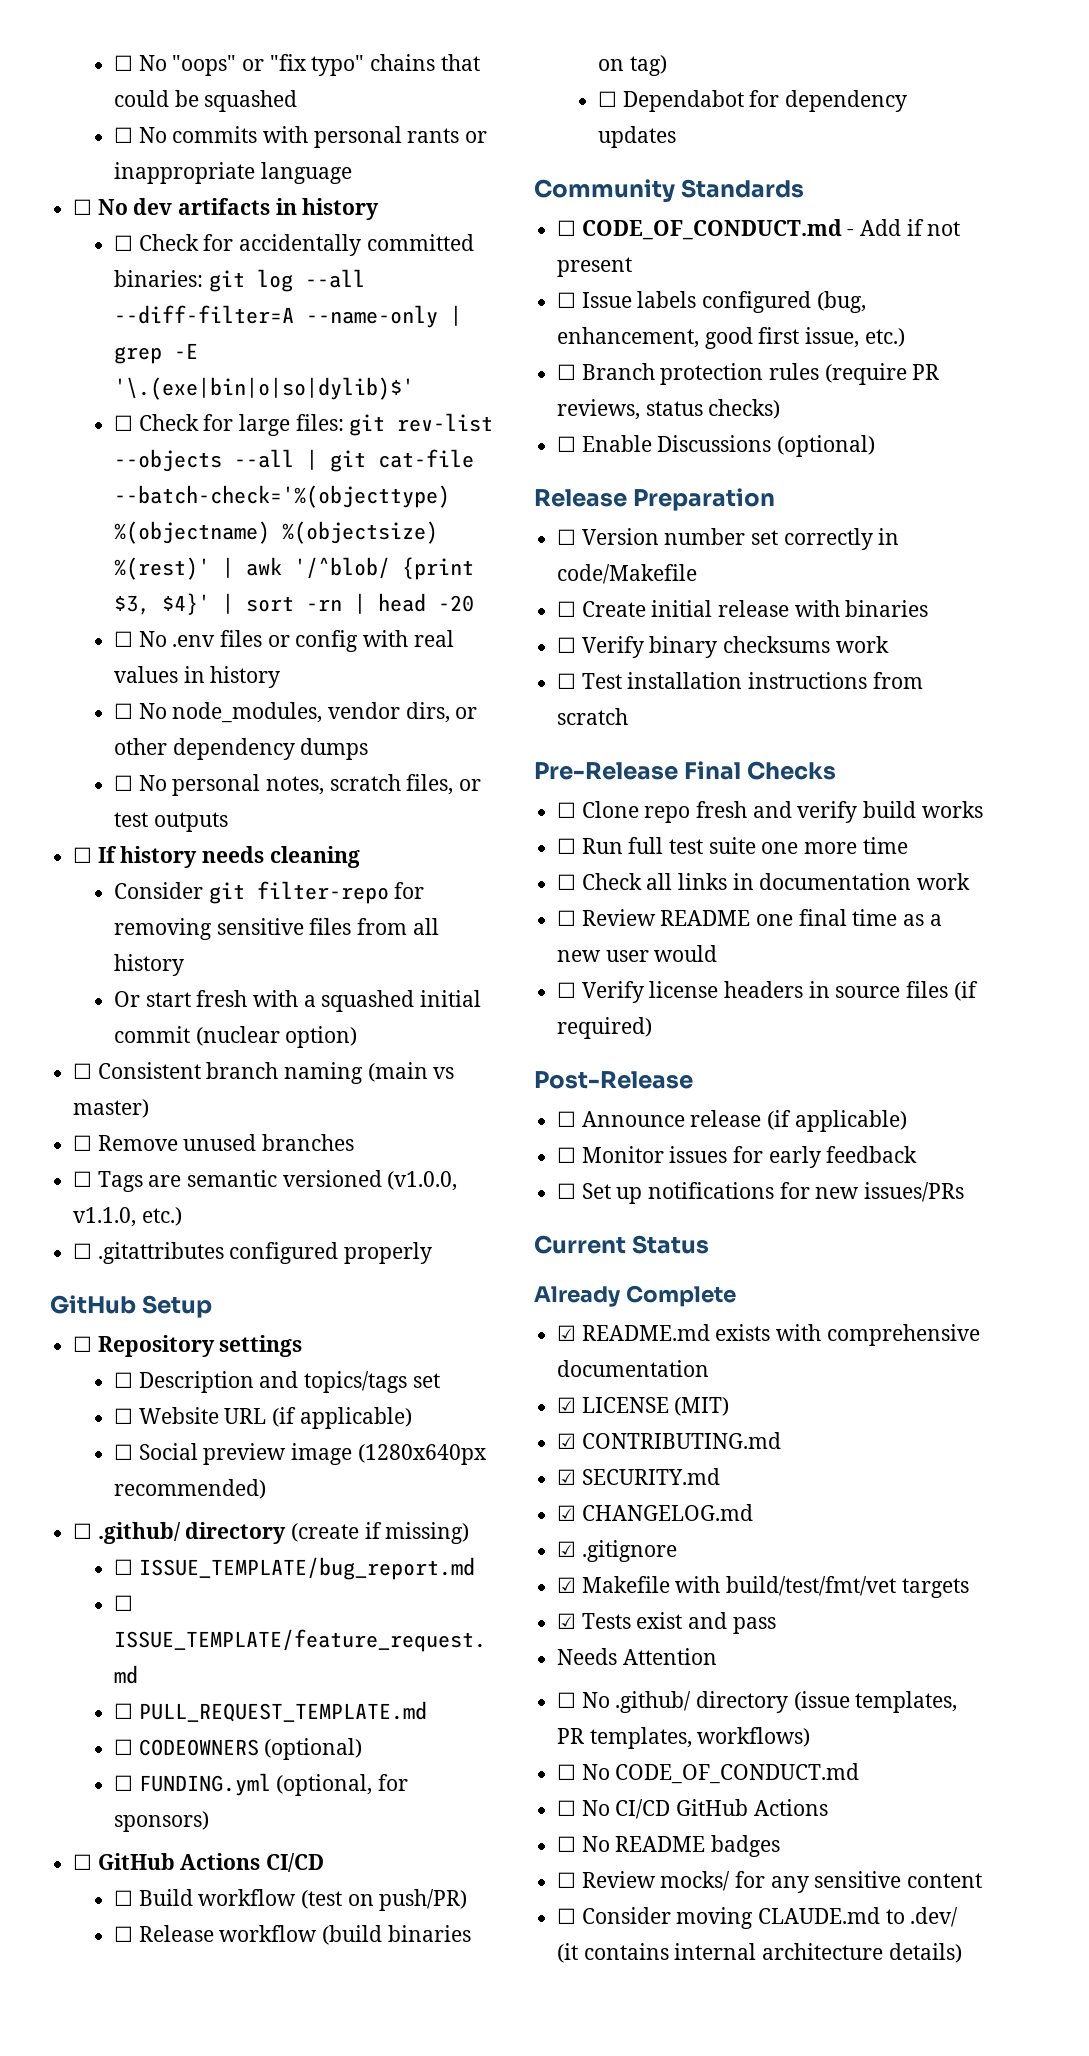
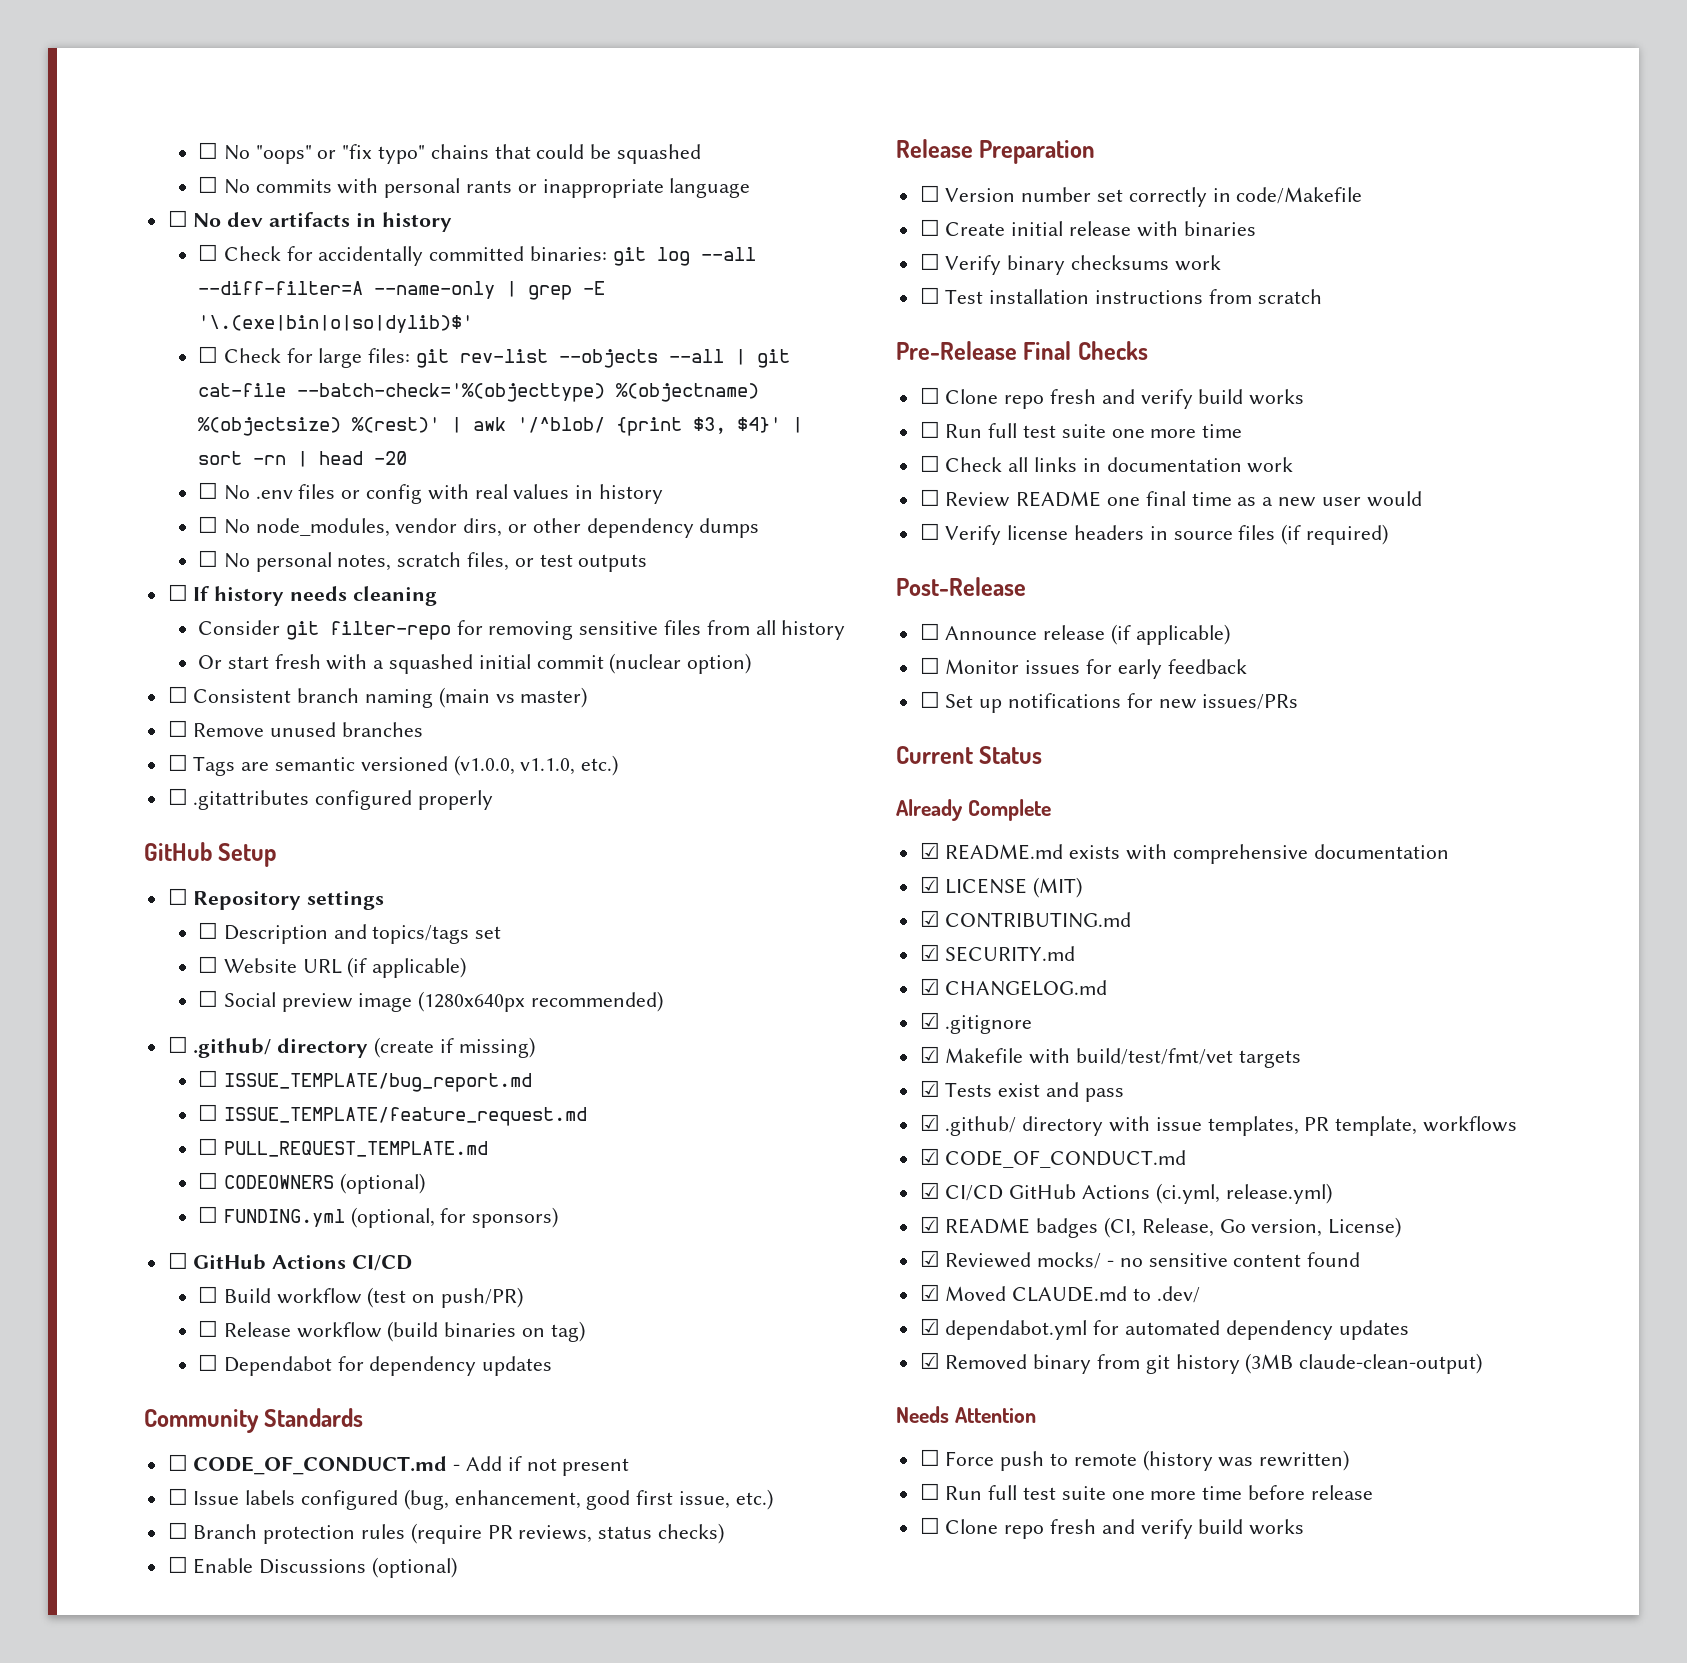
[557,1648,717,1665] [557,1691,958,1713] [557,1727,811,1749] [557,1763,860,1784] [557,1799,828,1819] [557,1835,781,1857] [557,1871,983,1893] [557,1907,959,1929] [557,1943,962,1963] Needs Attention // ☐ No .github/ directory (issue templates, PR templates, workflows) // ☐ No CODE_OF_CONDUCT.md // ☐ No CI/CD GitHub Actions // ☐ No README badges // ☐ Review mocks/ for any sensitive content // ☐ Consider moving CLAUDE.md to .dev/ (it contains internal architecture details) -> [919,1114,1518,1136] [919,1148,1187,1168] [919,1182,1332,1204] [919,1216,1402,1238] [919,1250,1361,1269] [919,1284,1200,1303] [919,1318,1409,1340] [919,1352,1483,1374] [896,1406,1036,1423] [919,1449,1350,1471] [919,1483,1373,1500] [919,1517,1305,1539] ☑ .github/ directory with issue templates, PR template, workflows // ☑ CODE_OF_CONDUCT.md // ☑ CI/CD GitHub Actions (ci.yml, release.yml) // ☑ README badges (CI, Release, Go version, License) // ☑ Reviewed mocks/ - no sensitive content found // ☑ Moved CLAUDE.md to .dev/ // ☑ dependabot.yml for automated dependency updates // ☑ Removed binary from git history (3MB claude-clean-output) // Needs Attention // ☐ Force push to remote (history was rewritten) // ☐ Run full test suite one more time before release // ☐ Clone repo fresh and verify build works

